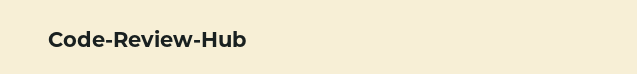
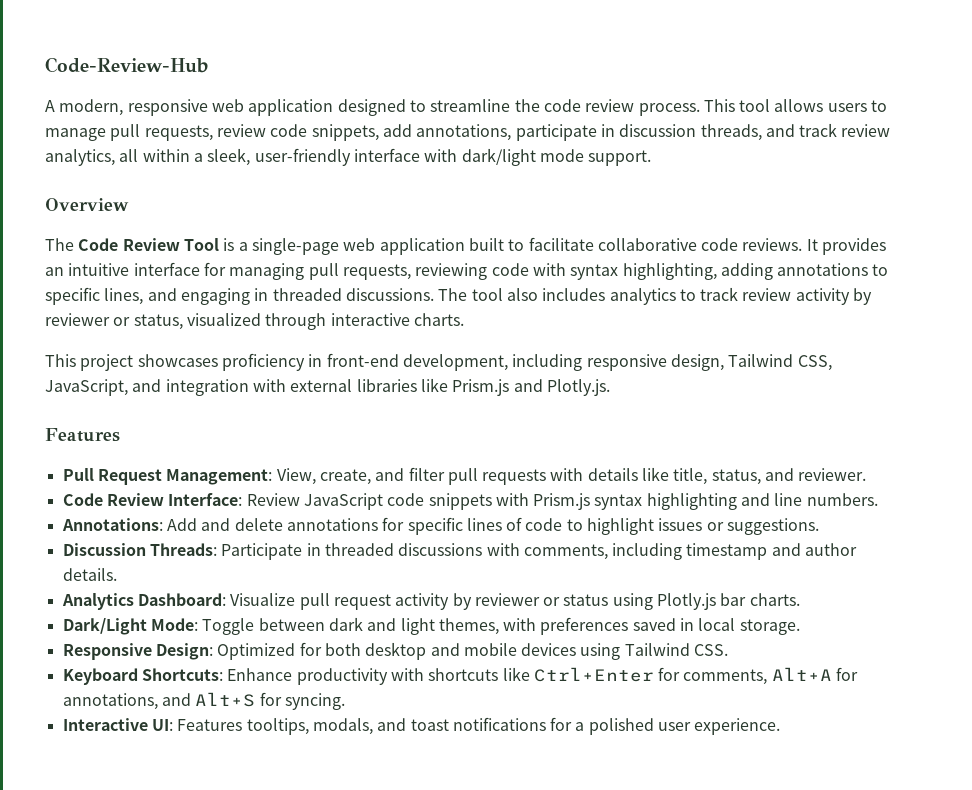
(246, 38) none -> [45,99,888,116] [45,123,891,141] [45,148,652,166] [45,198,129,211] [45,237,887,255] [45,262,889,280] [45,287,873,305] [45,313,464,330] [45,353,832,371] [45,378,610,396] [45,428,120,442] [62,467,867,485] [62,493,878,510] [61,517,820,535] [62,543,858,560] [62,568,117,581] [61,593,800,610] [62,617,800,635] [62,642,729,660] [62,667,859,685] [62,692,345,710] [62,717,781,735] // A modern, responsive web application designed to streamline the code review process. This tool allows users to manage pull requests, review code snippets, add annotations, participate in discussion threads, and track review analytics, all within a sleek, user-friendly interface with dark/light mode support. // Overview // The Code Review Tool is a single-page web application built to facilitate collaborative code reviews. It provides an intuitive interface for managing pull requests, reviewing code with syntax highlighting, adding annotations to specific lines, and engaging in threaded discussions. The tool also includes analytics to track review activity by reviewer or status, visualized through interactive charts. // This project showcases proficiency in front-end development, including responsive design, Tailwind CSS, JavaScript, and integration with external libraries like Prism.js and Plotly.js. // Features // Pull Request Management: View, create, and filter pull requests with details like title, status, and reviewer. // Code Review Interface: Review JavaScript code snippets with Prism.js syntax highlighting and line numbers. // Annotations: Add and delete annotations for specific lines of code to highlight issues or suggestions. // Discussion Threads: Participate in threaded discussions with comments, including timestamp and author details. // Analytics Dashboard: Visualize pull request activity by reviewer or status using Plotly.js bar charts. // Dark/Light Mode: Toggle between dark and light themes, with preferences saved in local storage. // Responsive Design: Optimized for both desktop and mobile devices using Tailwind CSS. // Keyboard Shortcuts: Enhance productivity with shortcuts like Ctrl+Enter for comments, Alt+A for annotations, and Alt+S for syncing. // Interactive UI: Features tooltips, modals, and toast notifications for a polished user experience.

